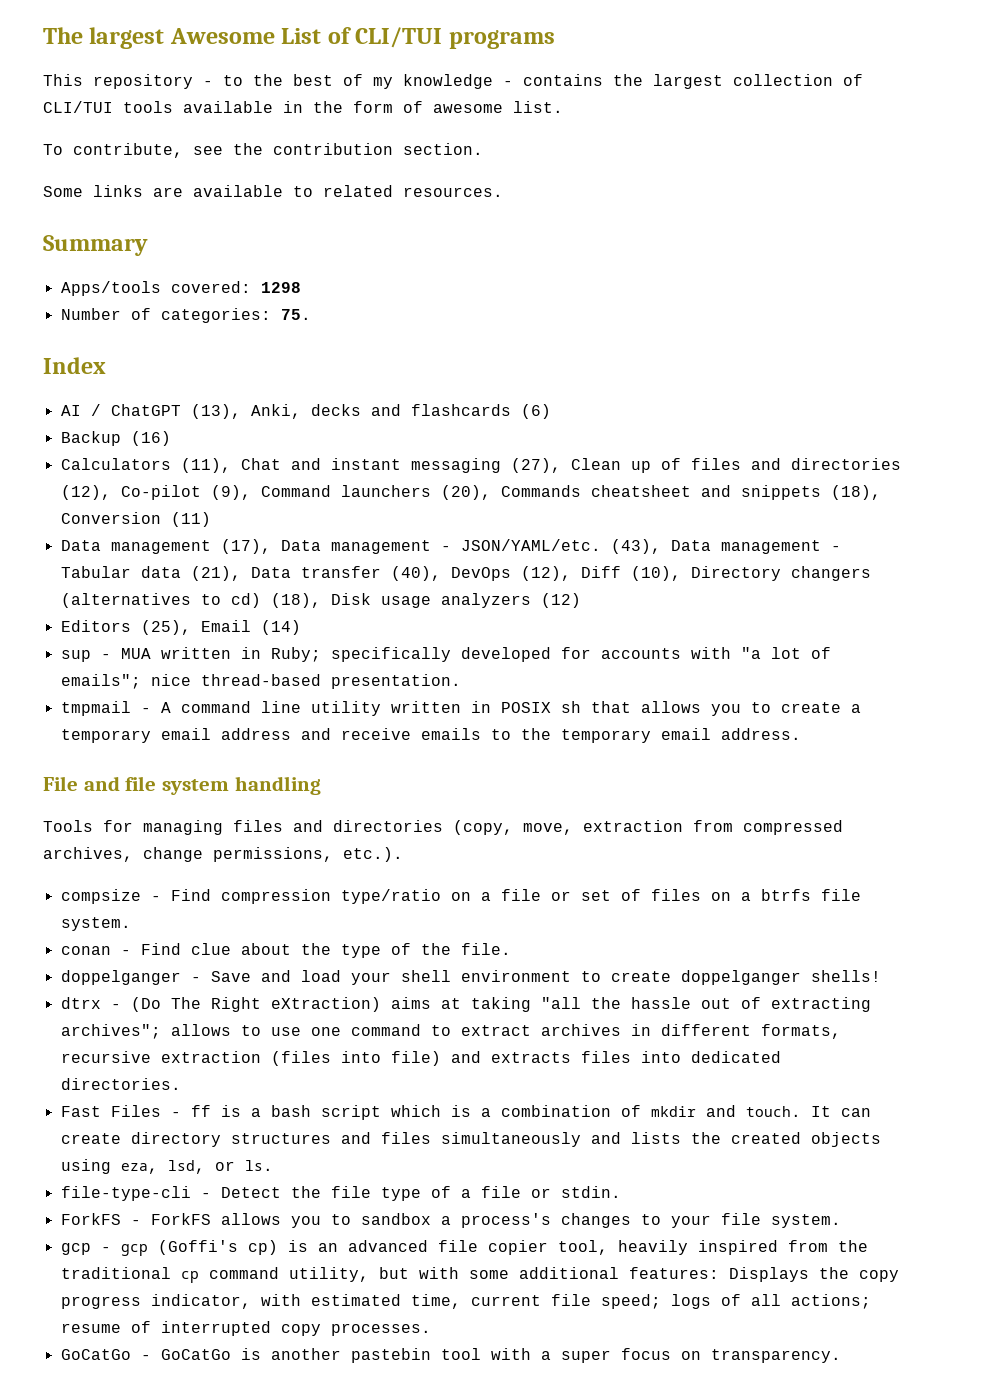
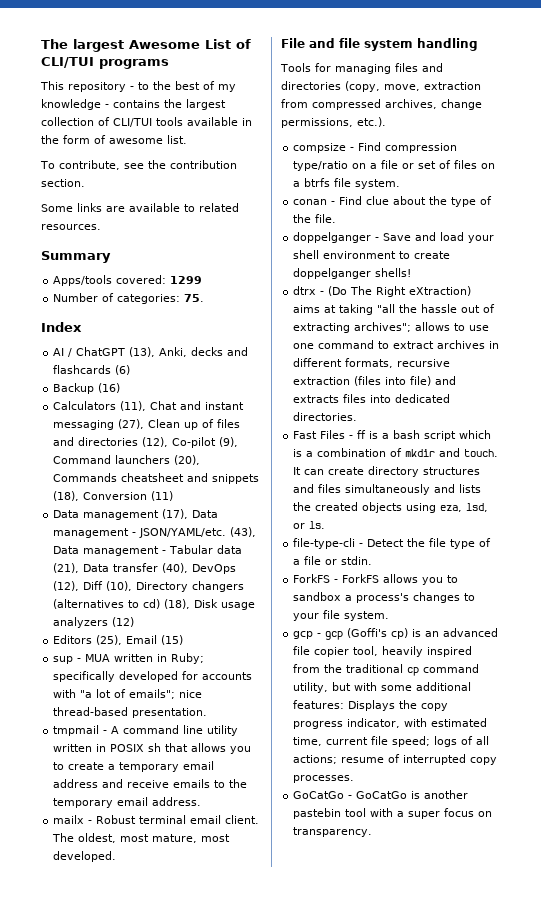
[260,282,301,293] 1298 -> [170,276,203,284] 1299
[260,620,301,635] (14) -> [161,635,184,645] (15)
(801, 734) none -> [53,815,260,824] [52,833,231,843] [53,851,117,862] // mailx - Robust terminal email client. The oldest, most mature, most developed.

